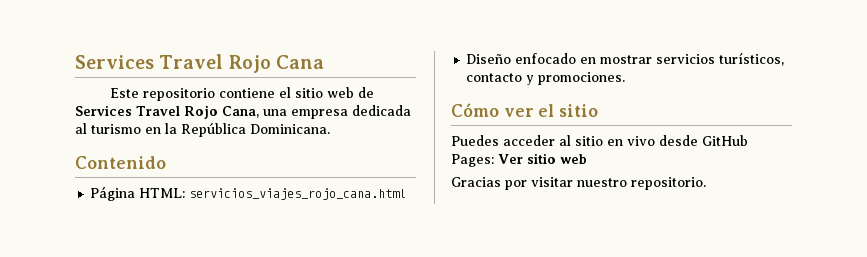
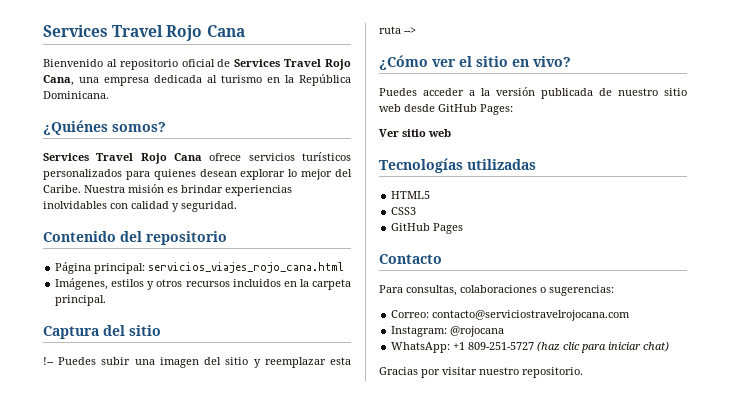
[109,87,354,101] Este repositorio contiene el sitio web -> [43,59,215,70] Bienvenido al repositorio oficial
(330, 129) none -> [43,120,166,135] [43,152,351,164] [43,169,352,180] [43,184,292,196] [43,201,237,212] // ¿Quiénes somos? // Services Travel Rojo Cana ofrece servicios turísticos personalizados para quienes desean explorar lo mejor del Caribe. Nuestra misión es brindar experiencias inolvidables con calidad y seguridad.
(166, 162) none -> [120,231,227,245] del repositorio
[139,188,186,198] HTML: -> [94,263,146,274] principal:
[466,52,785,66] [466,72,626,85] [451,103,499,117] Diseño enfocado en mostrar servicios turísticos, contacto y promociones. // Cómo -> [55,278,352,290] [55,295,107,306] [43,325,161,339] [43,357,352,368] [379,26,416,34] [379,55,428,70] Imágenes, estilos y otros recursos incluidos en la carpeta principal. // Captura del sitio // !-- Puedes subir una imagen del sitio y reemplazar esta ruta --> // ¿Cómo
(599, 110) none -> [512,56,571,67] en vivo?
[559,135,655,146] al sitio en vivo -> [469,87,687,99] [379,104,401,112] a la versión publicada de nuestro sitio web
(494, 160) none -> (513, 109) //
(587, 159) none -> [379,158,536,173] [391,191,431,199] [391,207,417,215] [391,223,464,234] [379,254,442,264] [379,285,614,296] [391,310,631,321] [391,326,505,337] [391,341,670,353] // Tecnologías utilizadas // HTML5 // CSS3 // GitHub Pages // Contacto // Para consultas, colaboraciones o sugerencias: // Correo: contacto@serviciostravelrojocana.com // Instagram: @rojocana // WhatsApp: +1 809-251-5727 (haz clic para iniciar chat)

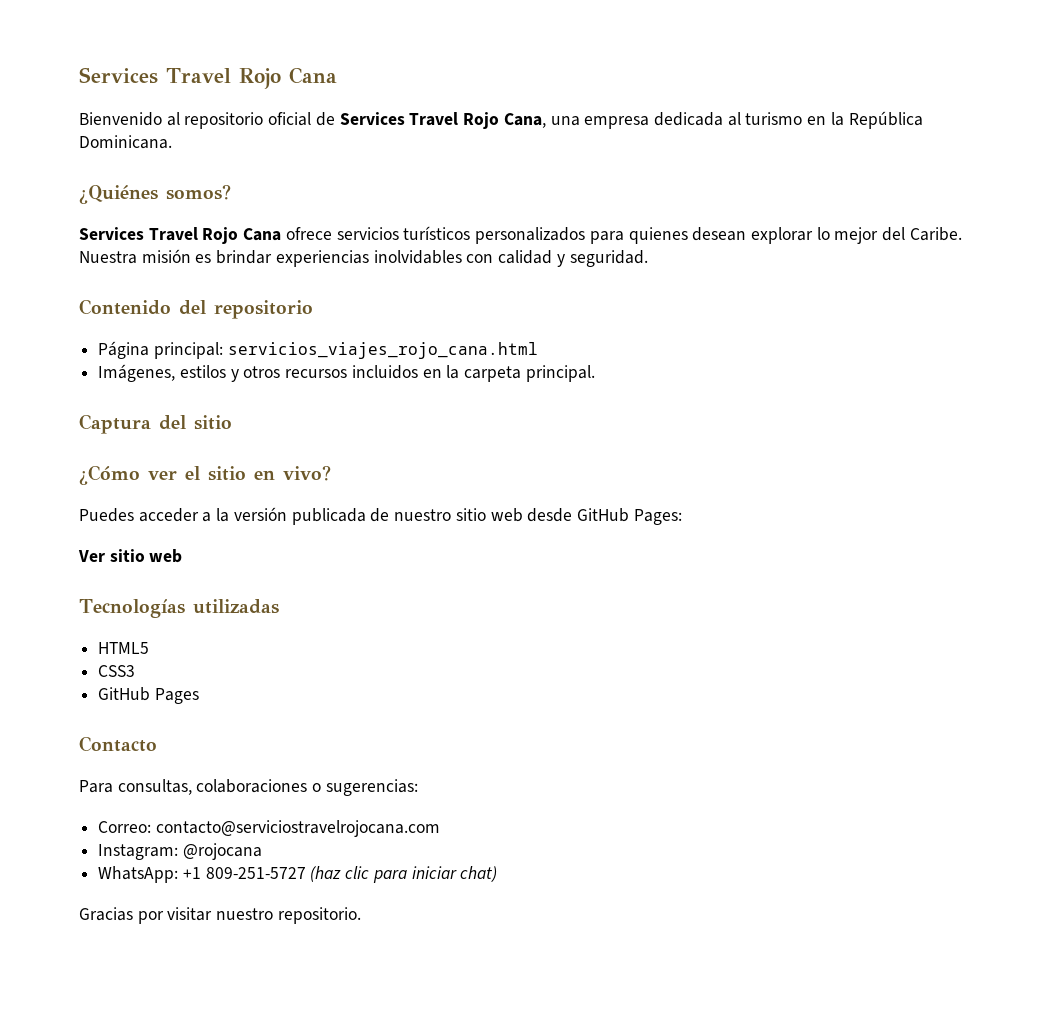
[43,357,352,368] [379,26,416,34] // !-- Puedes subir una imagen del sitio y reemplazar esta ruta --> -> (232, 422) none

